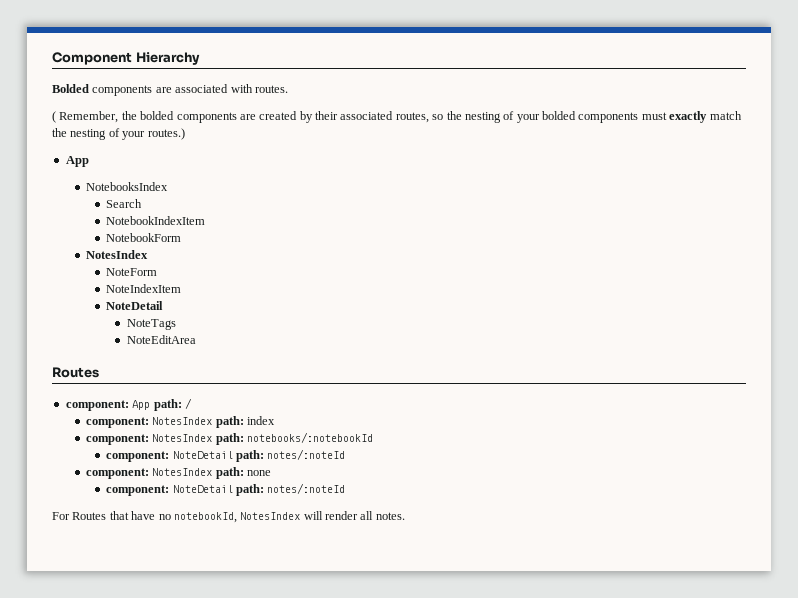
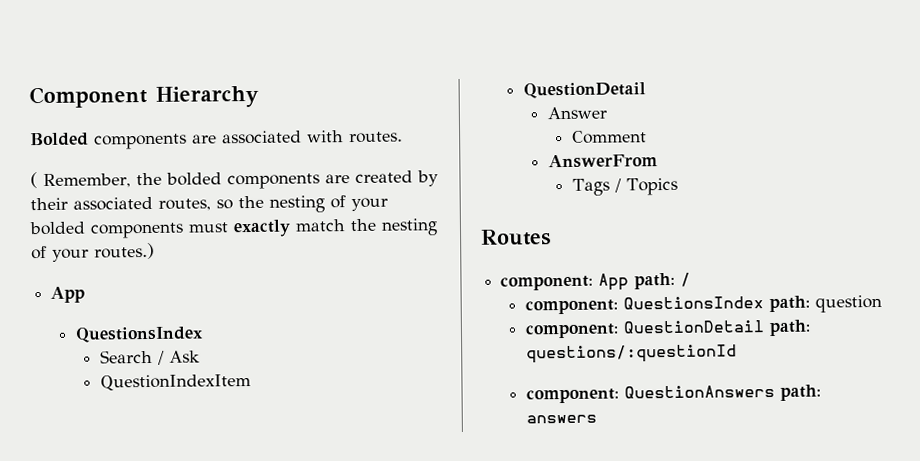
[86,182,169,191] NotebooksIndex -> [74,326,204,343] QuestionsIndex
[106,216,206,225] [106,233,182,242] [86,250,149,259] [106,268,158,276] [106,284,182,293] [106,301,164,310] [126,319,176,330] [126,335,196,344] // NotebookIndexItem // NotebookForm // NotesIndex // NoteForm // NoteIndexItem // NoteDetail // NoteTags // NoteEditArea -> [156,350,200,365] [99,374,251,391] [522,82,646,99] [546,106,607,120] [572,130,648,144] [547,154,658,169] [572,177,679,196] / Ask // QuestionIndexItem // QuestionDetail // Answer // Comment // AnswerFrom // Tags / Topics
[152,416,276,428] [86,432,374,445] [106,449,346,462] [86,467,272,479] [106,483,346,496] [52,511,405,523] NotesIndex path: index // component: NotesIndex path: notebooks/:notebookId // component: NoteDetail path: notes/:noteId // component: NotesIndex path: none // component: NoteDetail path: notes/:noteId // For Routes that have no notebookId, NotesIndex will render all notes. -> [622,294,882,313] [524,319,811,339] [525,344,737,364] [525,384,821,404] [525,414,597,424] QuestionsIndex path: question // component: QuestionDetail path: questions/:questionId // component: QuestionAnswers path: answers

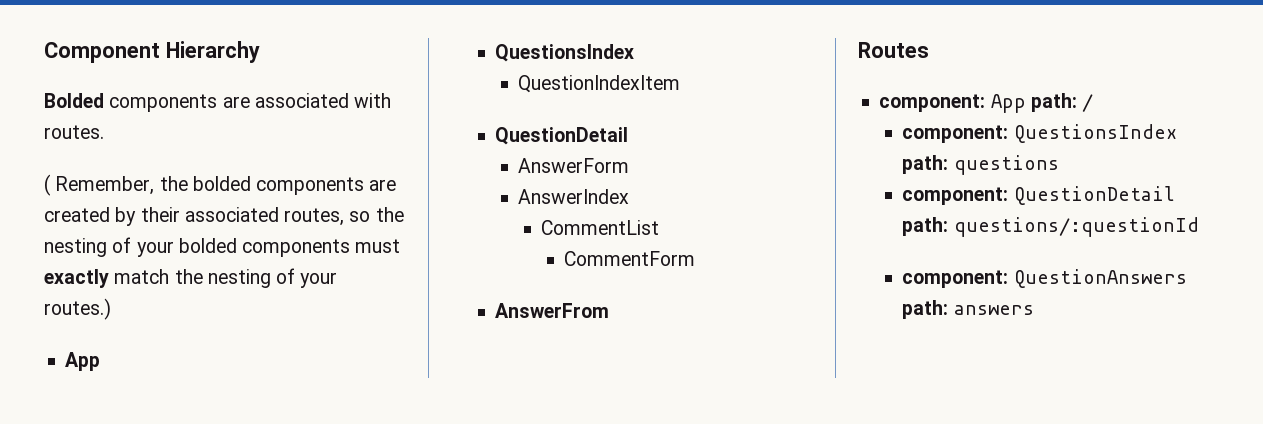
[99,349,200,365] // Search / Ask -> (635, 53) none
[546,106,607,120] [572,130,648,144] [547,154,658,169] [572,177,679,196] Answer // Comment // AnswerFrom // Tags / Topics -> [518,158,630,173] [518,189,630,204] [541,220,660,235] [564,251,696,266] [495,303,610,318] AnswerForm // AnswerIndex // CommentList // CommentForm // AnswerFrom
[814,294,882,313] question -> [953,155,1059,175] questions

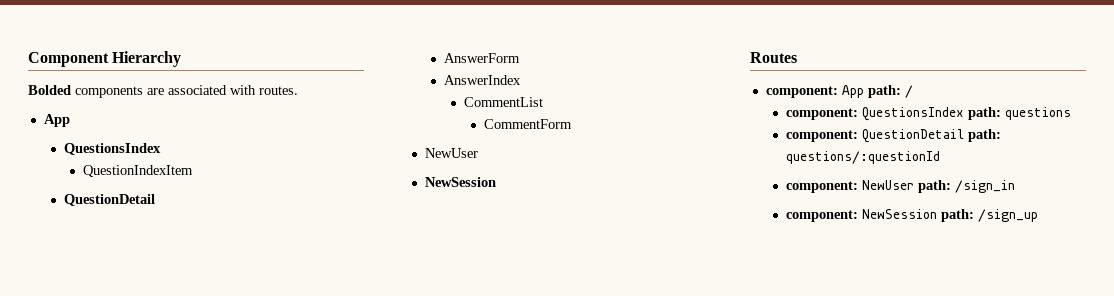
[44,174,397,196] [44,207,404,226] [44,237,401,257] [44,268,338,288] [44,298,111,320] // ( Remember, the bolded components are created by their associated routes, so the nesting of your bolded components must exactly match the nesting of your routes.) -> (298, 90) none
[495,303,610,318] AnswerFrom -> [424,148,478,158] [424,177,496,187] NewUser // NewSession
[1013,269,1187,288] [902,300,1034,319] QuestionAnswers path: answers -> [861,180,1015,193] [785,209,1038,222] NewUser path: /sign_in // component: NewSession path: /sign_up

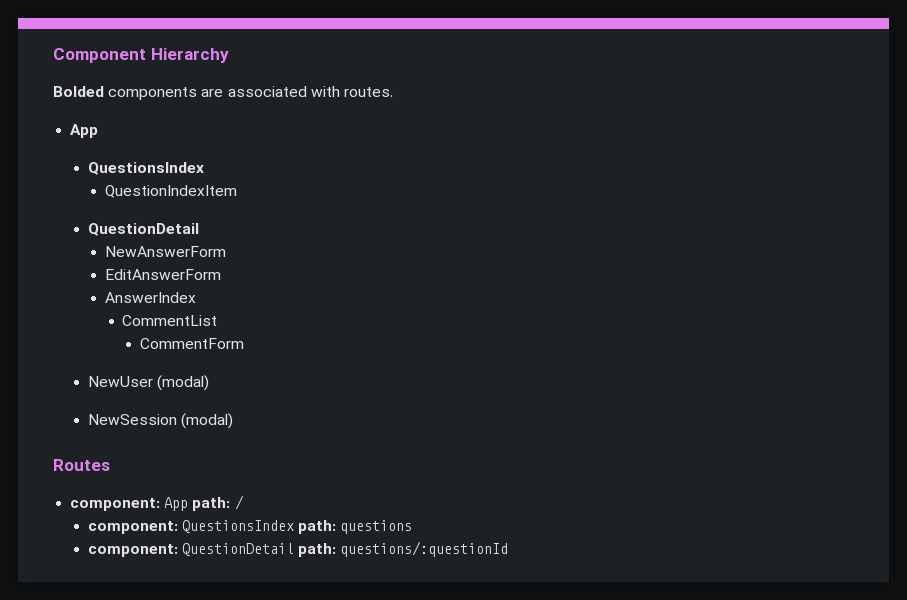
[444,53,521,63] AnswerForm -> [104,246,226,257] [104,269,221,280] NewAnswerForm // EditAnswerForm
[424,177,496,187] // NewSession -> [156,375,209,391] [87,413,233,429] (modal) // NewSession (modal)
[785,180,1015,193] [785,209,1038,222] // component: NewUser path: /sign_in // component: NewSession path: /sign_up -> (509, 549) none

